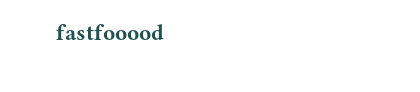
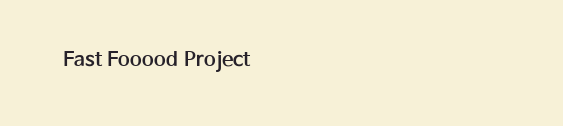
[56,24,164,40] fastfooood -> [63,50,251,73] Fast Fooood Project

